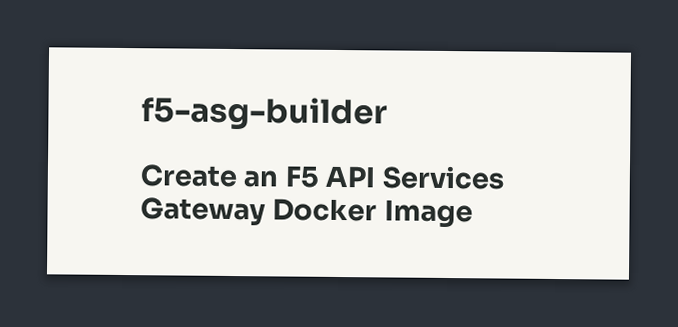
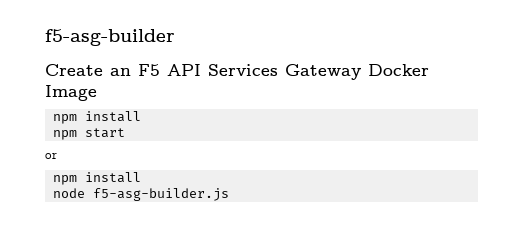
(473, 213) none -> [52,111,141,124] [52,128,125,140] [45,152,57,159] [52,172,141,185] [52,188,229,201] // npm install // npm start // or // npm install // node f5-asg-builder.js

